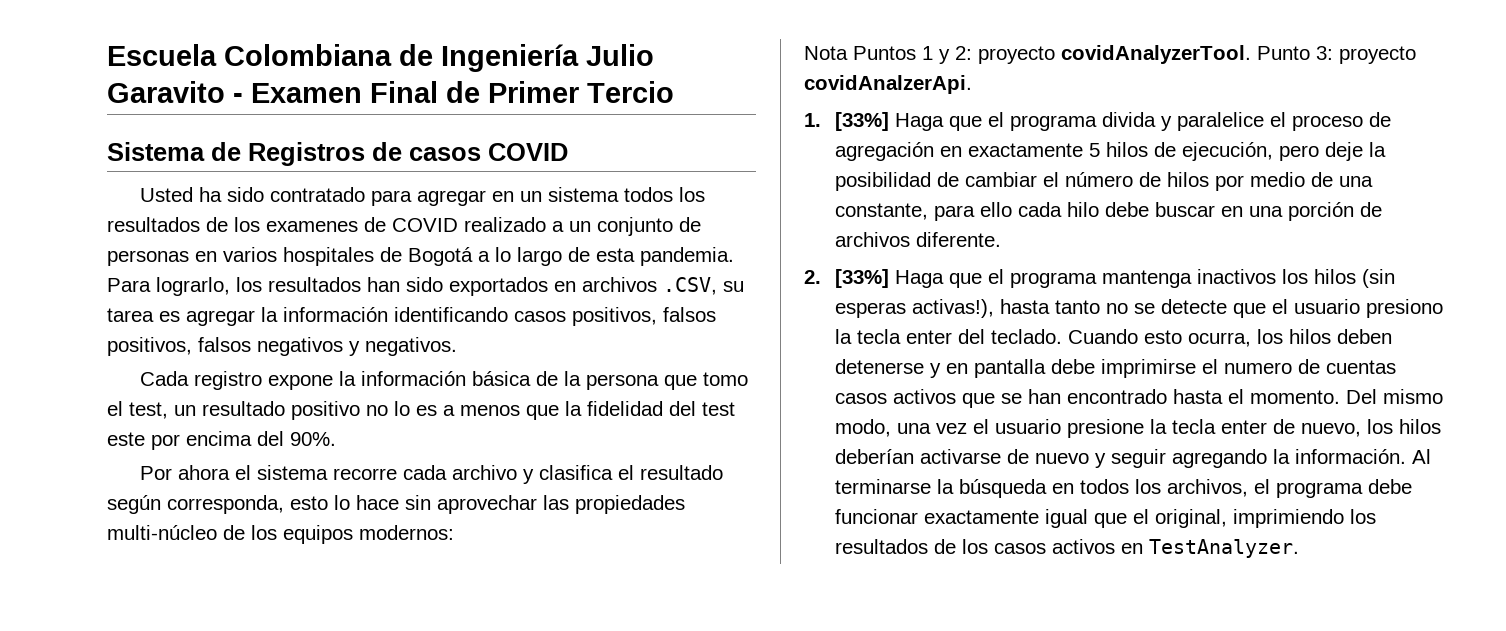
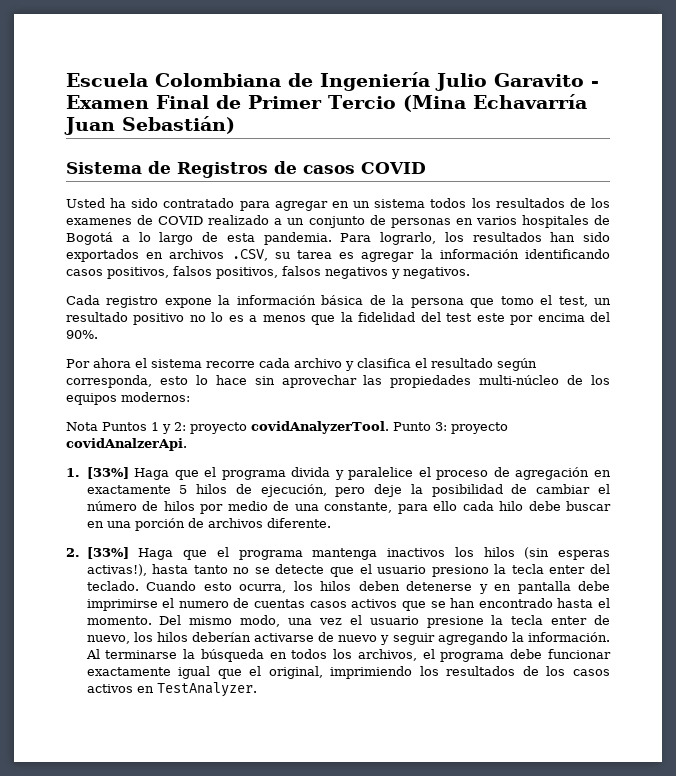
(674, 92) none -> [402,94,587,112] [64,116,235,135] (Mina Echavarría Juan Sebastián)

